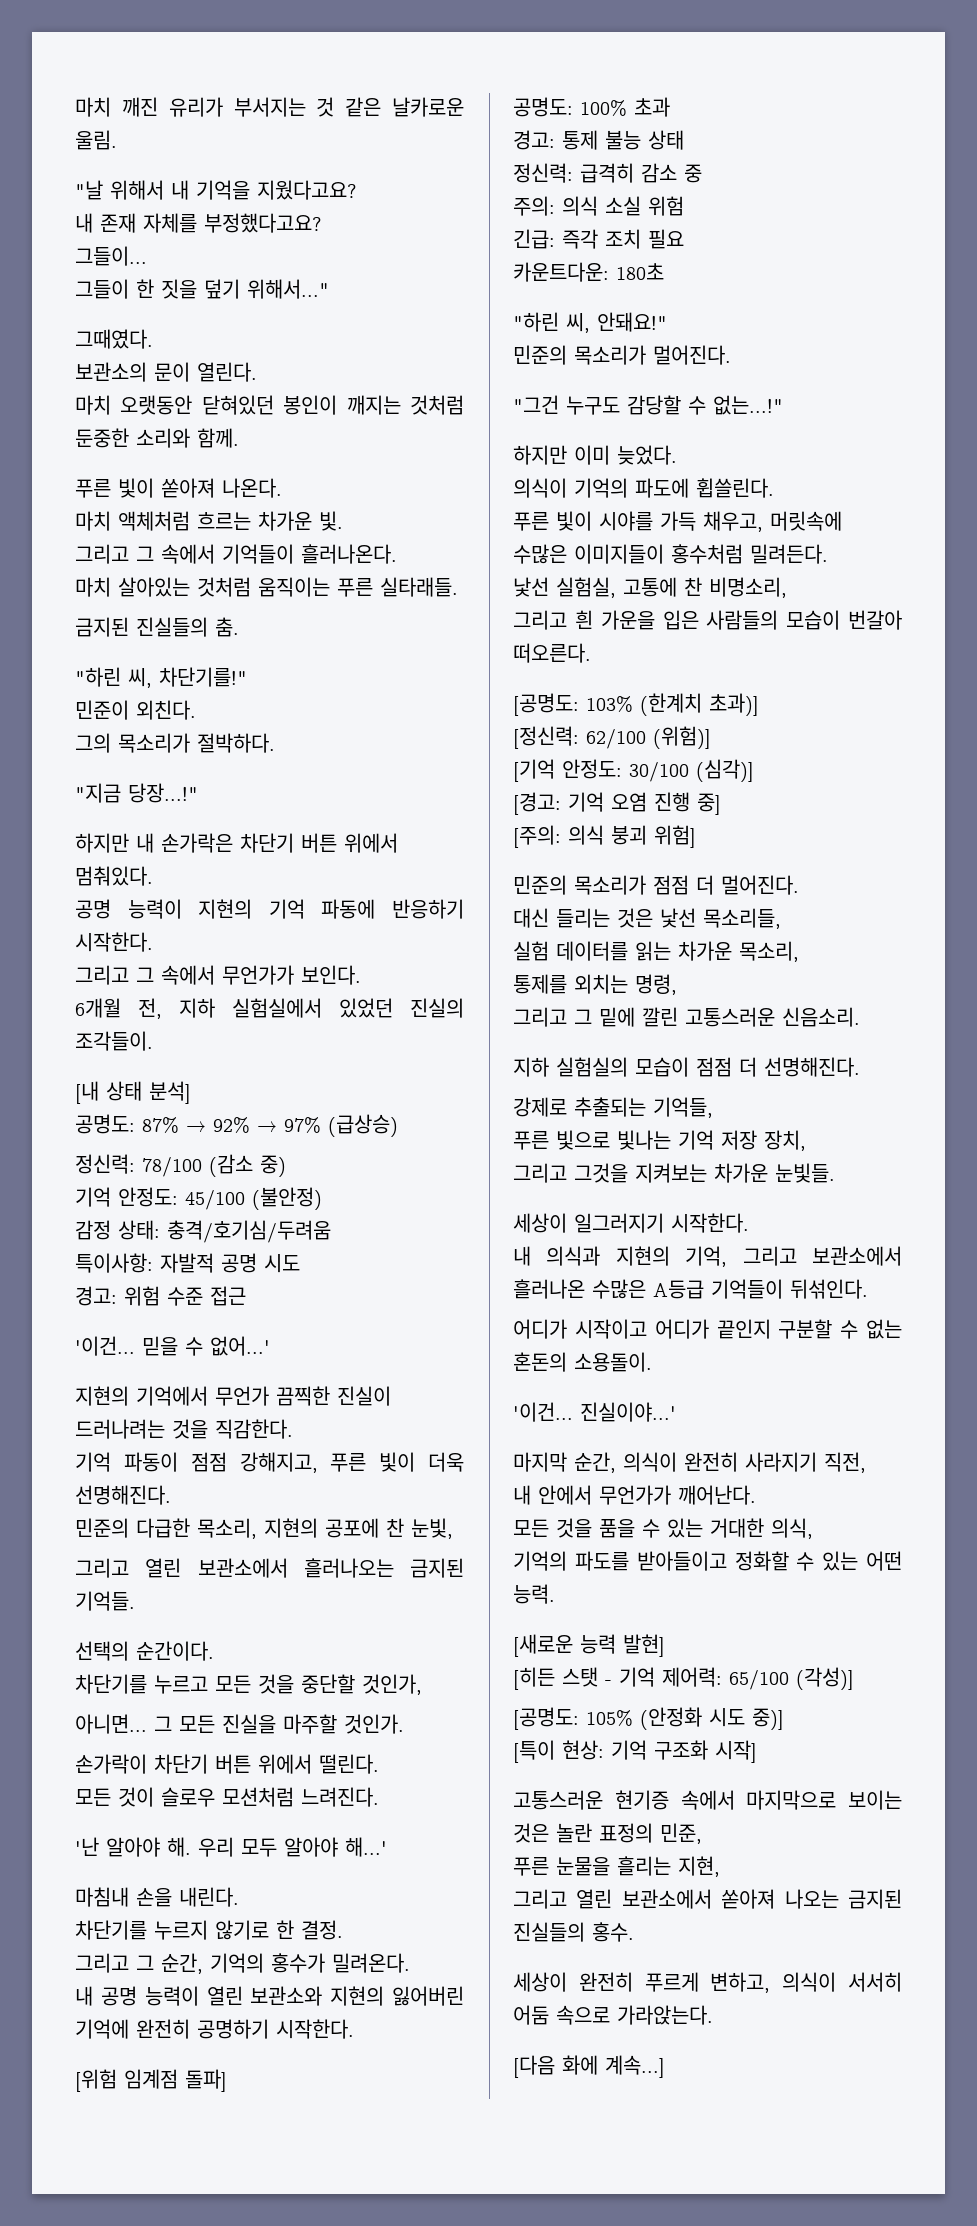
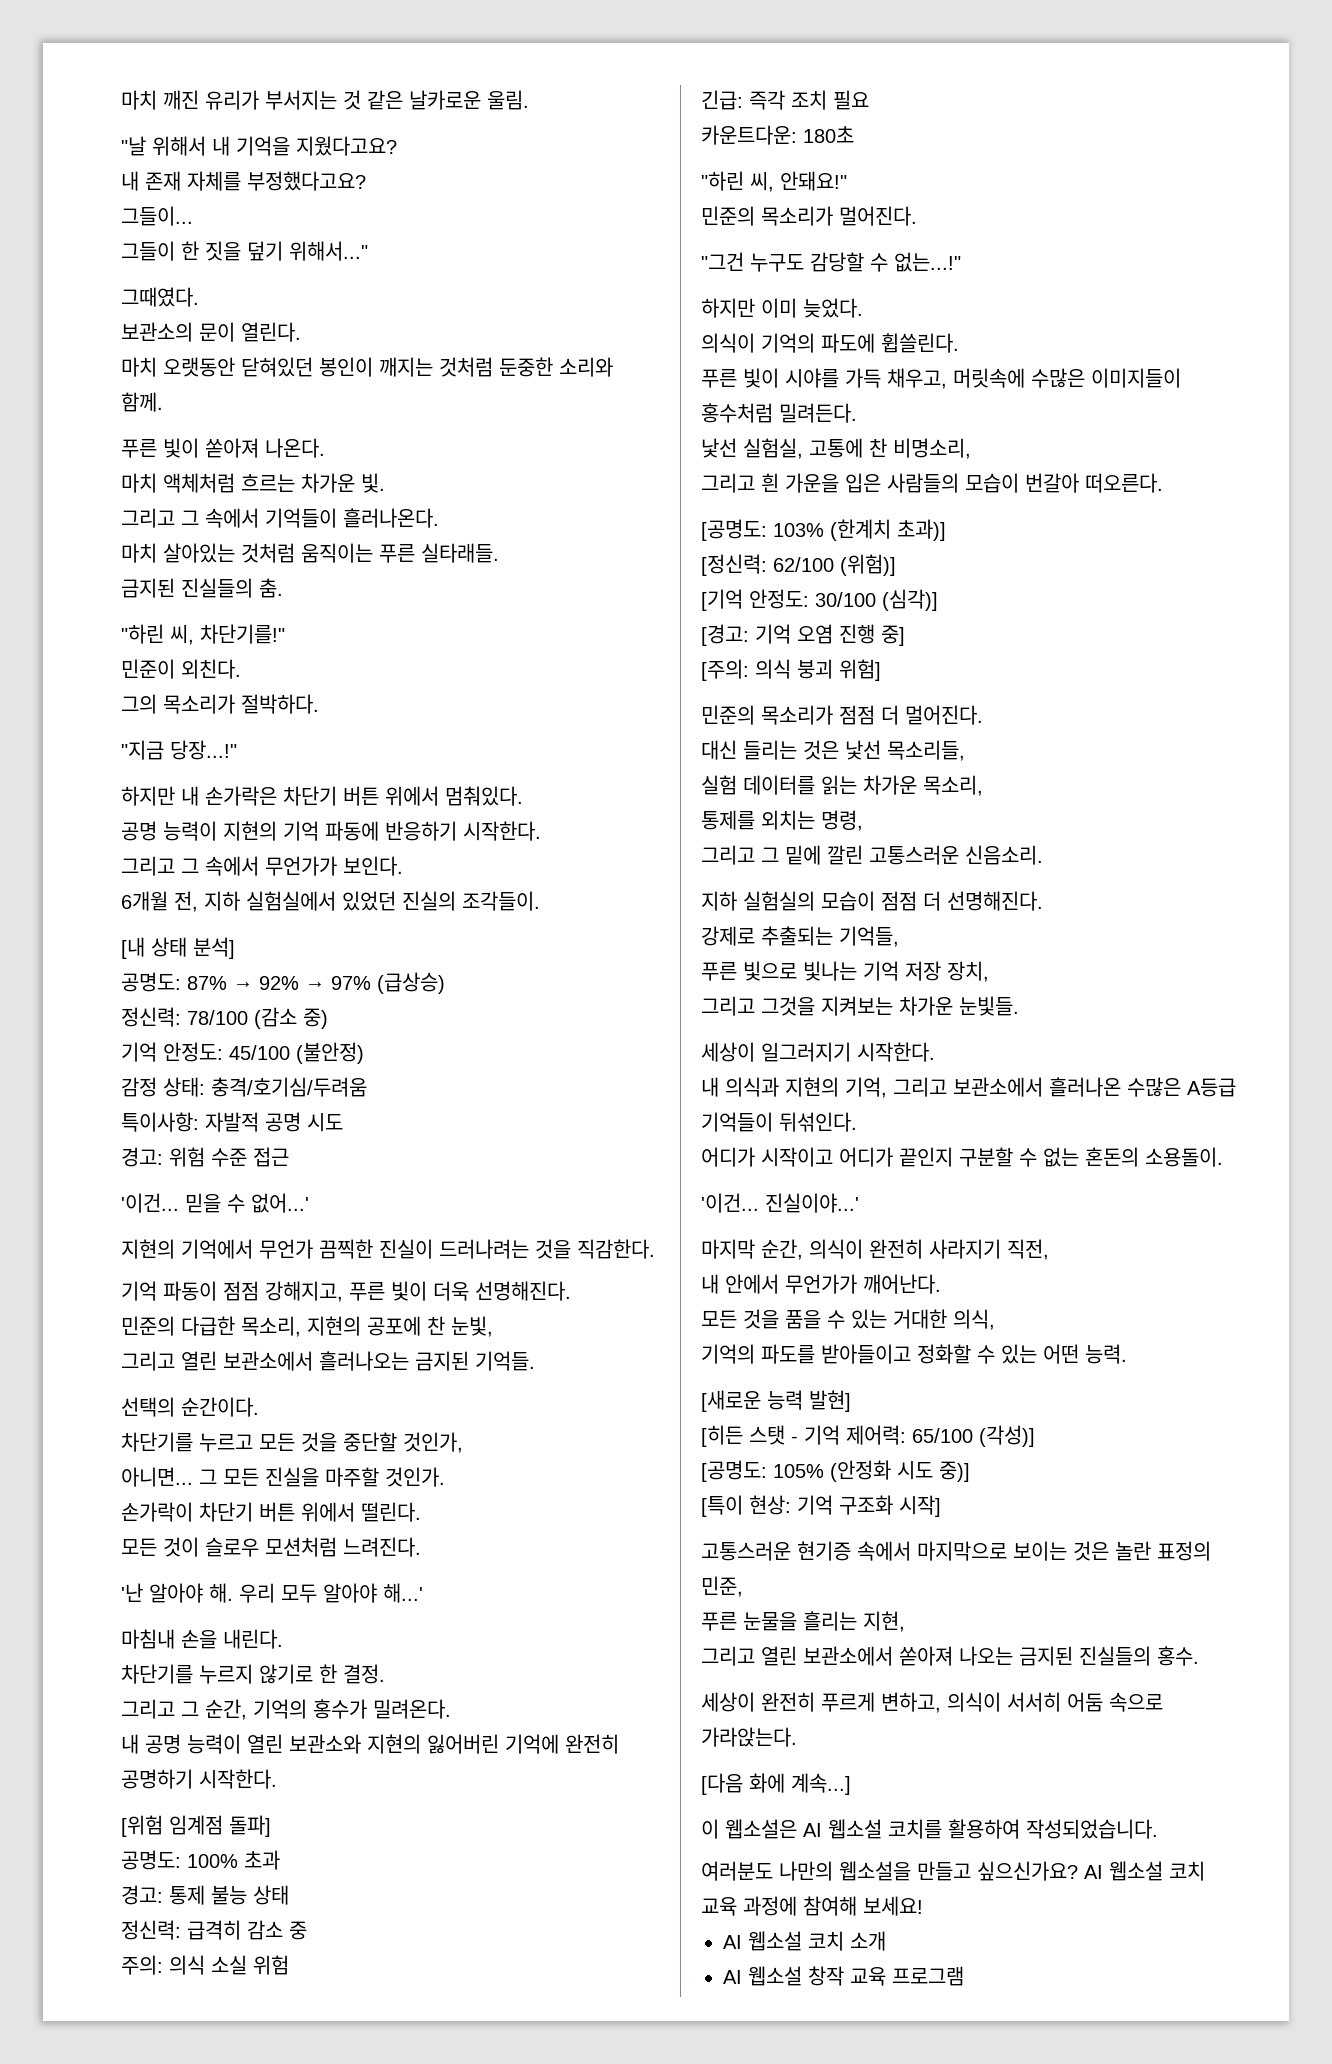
(665, 2066) none -> [701,1819,1158,1839] [701,1861,1205,1881] [701,1896,923,1916] [723,1931,886,1951] [723,1966,964,1986] // 이 웹소설은 AI 웹소설 코치를 활용하여 작성되었습니다. // 여러분도 나만의 웹소설을 만들고 싶으신가요? AI 웹소설 코치 교육 과정에 참여해 보세요! // AI 웹소설 코치 소개 // AI 웹소설 창작 교육 프로그램

